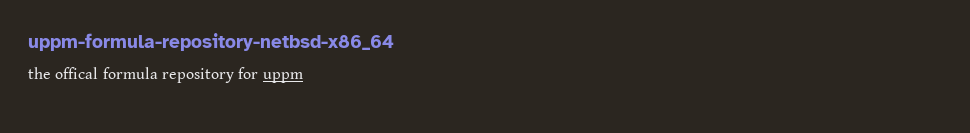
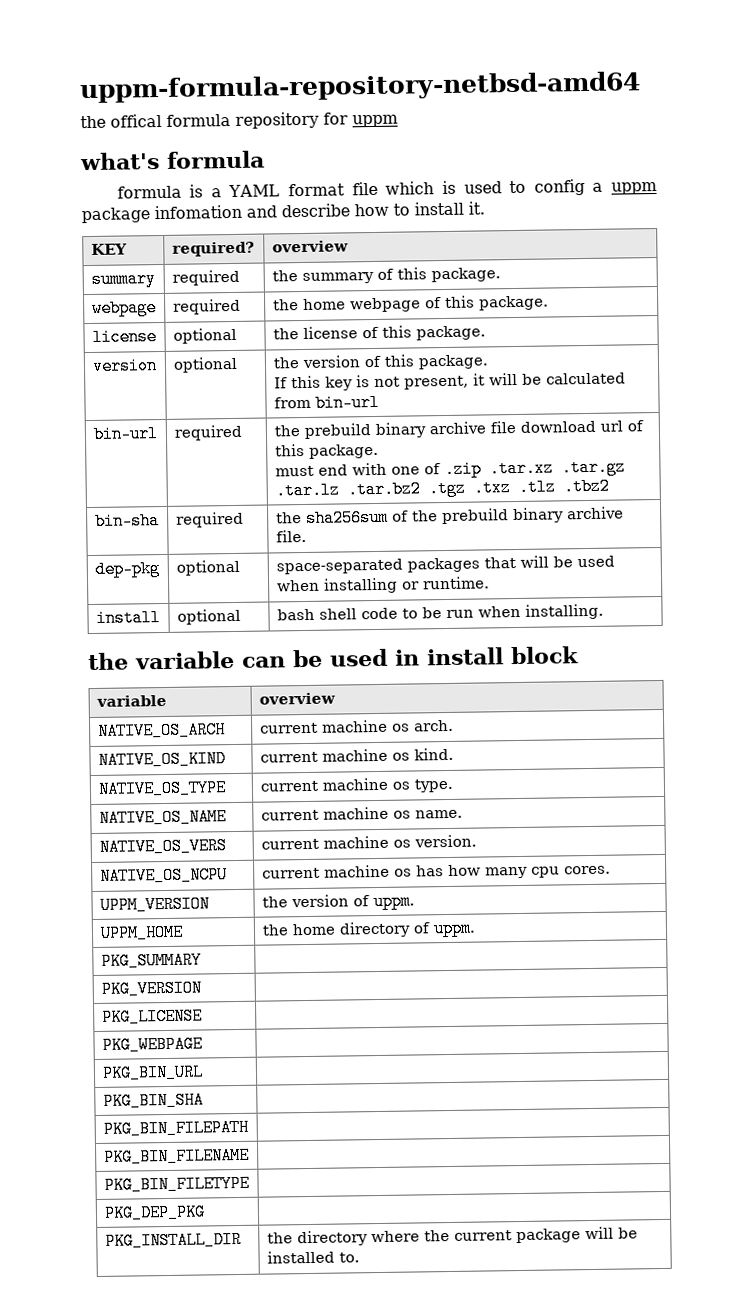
[28,33,394,51] uppm-formula-repository-netbsd-x86_64 -> [79,71,641,104] uppm-formula-repository-netbsd-amd64
(303, 77) none -> [79,150,265,171] [116,179,658,199] [81,201,485,224] [90,243,127,255] [171,241,255,257] [271,240,349,253] [90,270,156,288] [171,269,240,286] [271,267,501,285] [91,299,157,317] [172,298,241,315] [272,295,549,313] [91,328,157,346] [172,327,237,344] [272,325,486,341] [91,357,158,375] [172,356,238,373] [272,354,489,370] [273,372,626,391] [273,393,380,412] [92,425,159,443] [173,424,243,441] [273,420,644,439] [274,443,379,459] [274,458,626,479] [274,477,610,500] [94,512,160,530] [175,511,244,528] [275,506,624,527] [275,529,307,543] [94,560,160,578] [175,559,240,576] [275,555,615,575] [276,576,490,594] [95,609,161,627] [176,608,241,625] [276,603,604,621] [88,646,579,671] [95,694,167,707] [258,692,336,705] [97,721,226,740] [259,719,454,734] [97,750,226,769] [259,747,454,763] [97,779,227,798] [259,777,454,793] [98,808,227,827] [260,806,463,821] [98,837,227,856] [260,834,477,850] [99,866,228,885] [261,864,611,879] [99,895,210,914] [261,892,415,911] [99,923,184,942] [261,919,476,938] [100,951,202,970] [100,979,202,998] [101,1007,203,1026] [101,1035,203,1054] [101,1063,204,1082] [102,1091,204,1110] [102,1118,249,1138] [103,1146,250,1166] [103,1174,250,1194] [103,1203,206,1222] [104,1230,242,1250] [266,1226,638,1247] [266,1250,360,1264] // what's formula // formula is a YAML format file which is used to config a uppm package infomation and describe how to install it. // KEY | required? | overview // summary | required | the summary of this package. // webpage | required | the home webpage of this package. // license | optional | the license of this package. // version | optional | the version of this package. // If this key is not present, it will be calculated from bin-url // bin-url | required | the prebuild binary archive file download url of this package. // must end with one of .zip .tar.xz .tar.gz .tar.lz .tar.bz2 .tgz .txz .tlz .tbz2 // bin-sha | required | the sha256sum of the prebuild binary archive file. // dep-pkg | optional | space-separated packages that will be used when installing or runtime. // install | optional | bash shell code to be run when installing. // the variable can be used in install block // variable | overview // NATIVE_OS_ARCH | current machine os arch. // NATIVE_OS_KIND | current machine os kind. // NATIVE_OS_TYPE | current machine os type. // NATIVE_OS_NAME | current machine os name. // NATIVE_OS_VERS | current machine os version. // NATIVE_OS_NCPU | current machine os has how many cpu cores. // UPPM_VERSION | the version of uppm. // UPPM_HOME | the home directory of uppm. // PKG_SUMMARY | // PKG_VERSION | // PKG_LICENSE | // PKG_WEBPAGE | // PKG_BIN_URL | // PKG_BIN_SHA | // PKG_BIN_FILEPATH | // PKG_BIN_FILENAME | // PKG_BIN_FILETYPE | // PKG_DEP_PKG | // PKG_INSTALL_DIR | the directory where the current package will be installed to.

